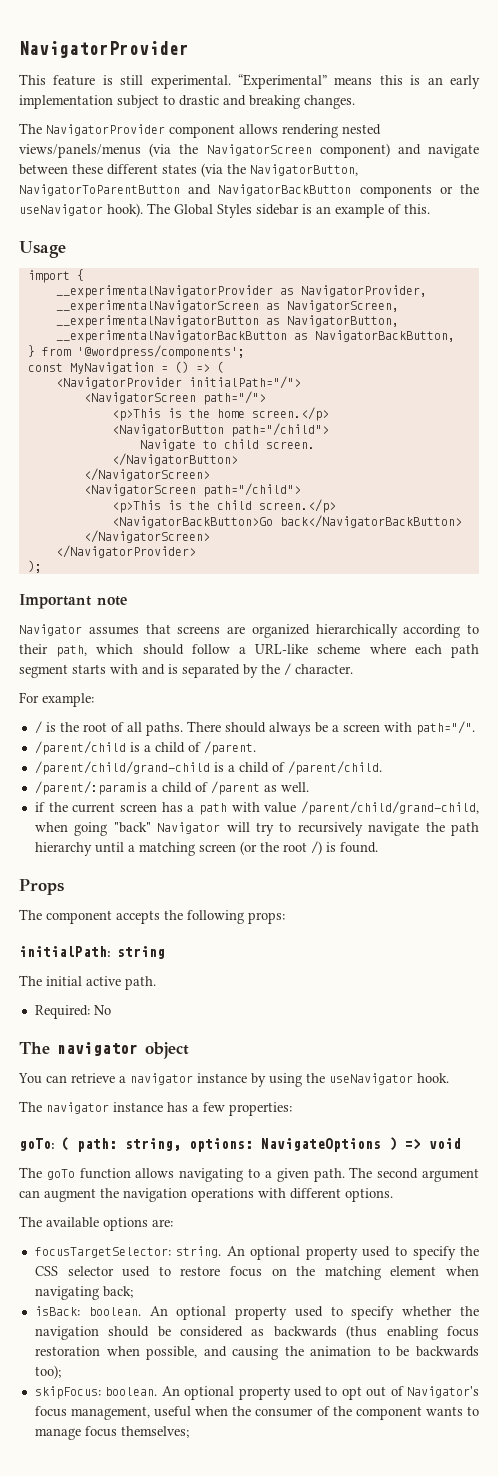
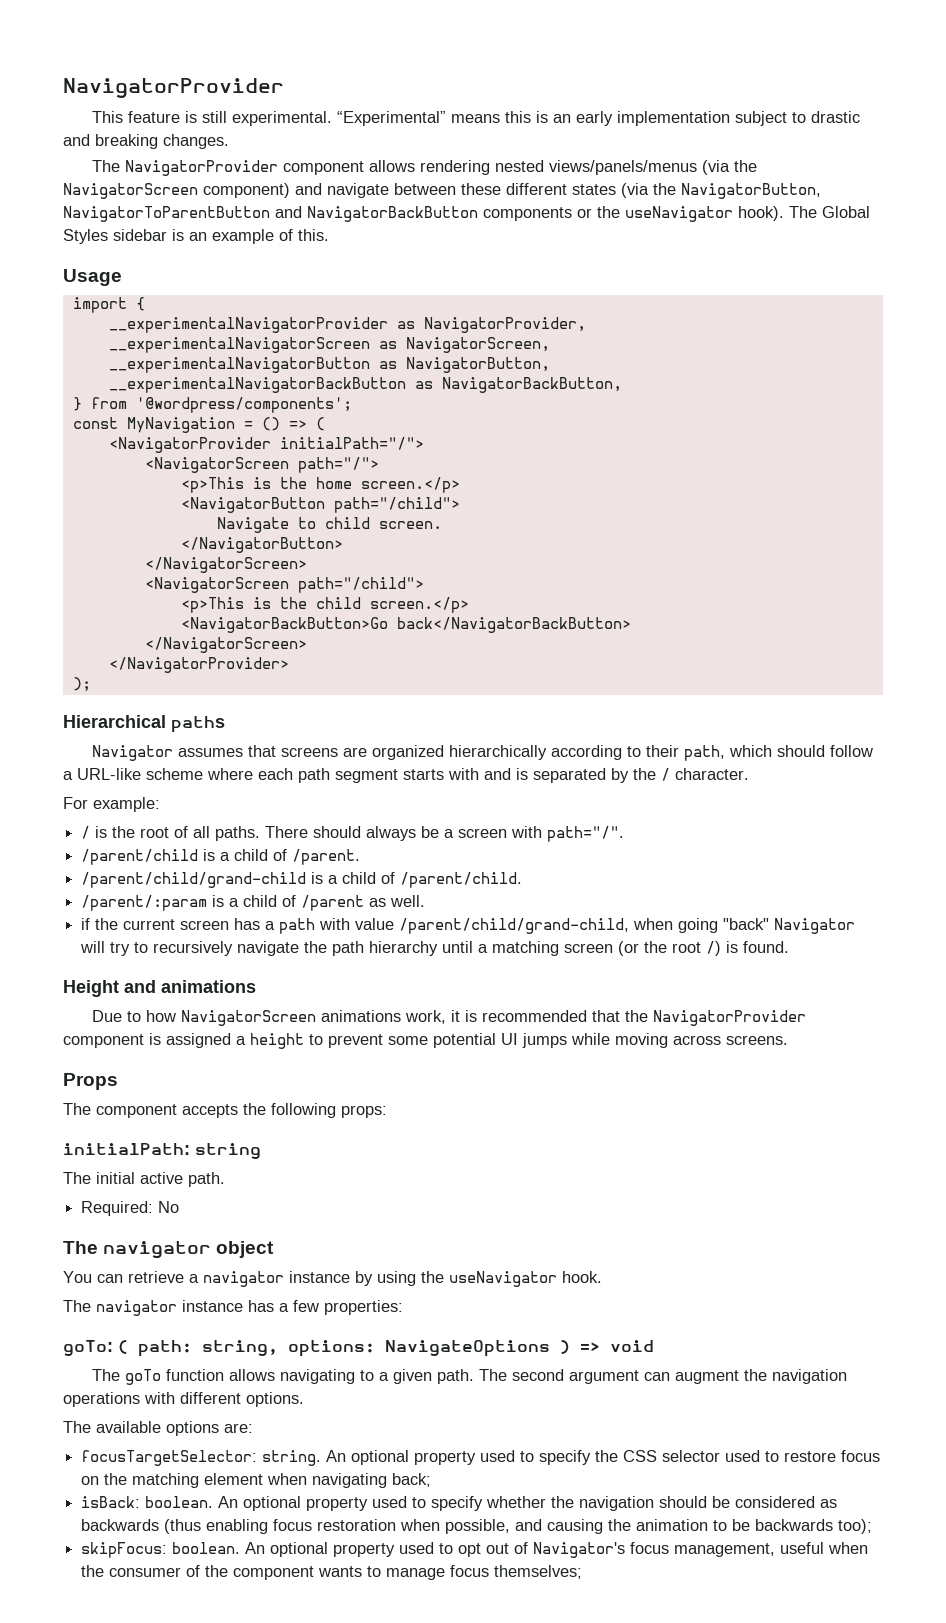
[19,594,127,609] Important note -> [63,715,225,733] Hierarchical paths
(378, 847) none -> [63,980,256,997] [92,1010,807,1026] [63,1033,788,1049] // Height and animations // Due to how NavigatorScreen animations work, it is recommended that the NavigatorProvider component is assigned a height to prevent some potential UI jumps while moving across screens.

